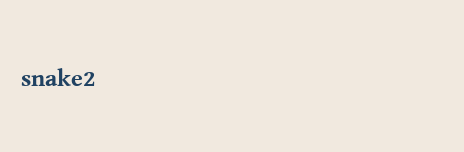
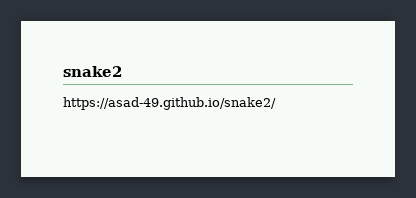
(95, 77) none -> [63,97,276,110] // https://asad-49.github.io/snake2/

